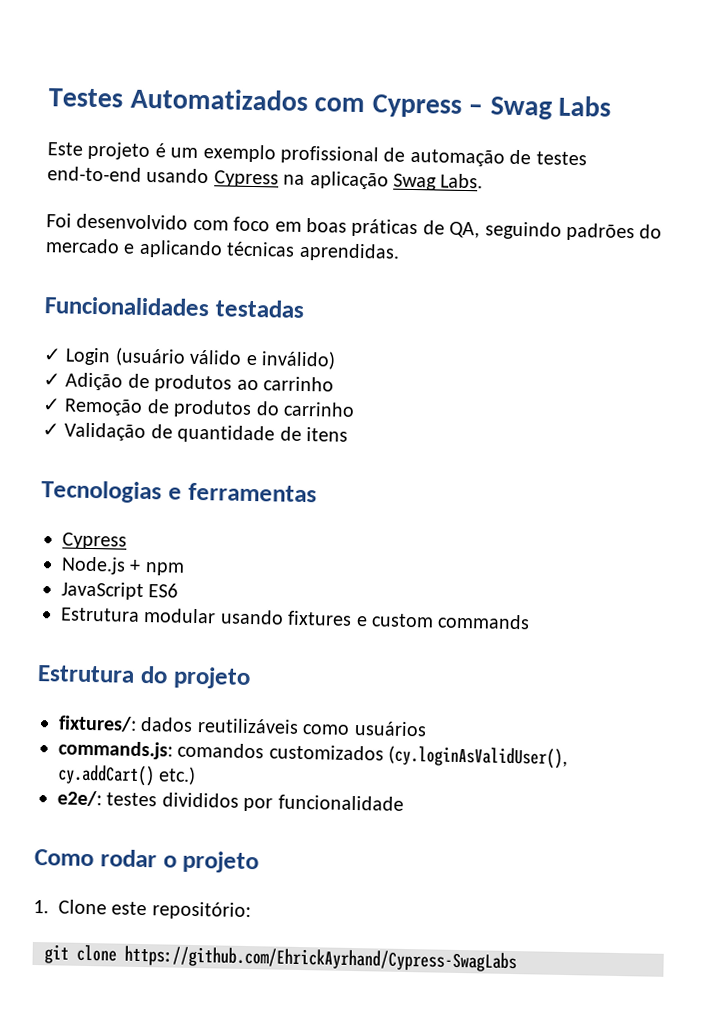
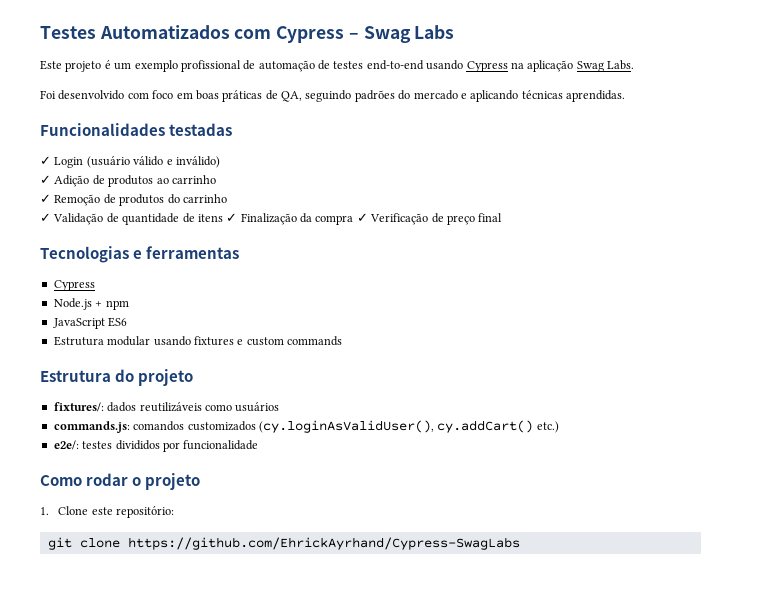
(348, 434) none -> [226,213,503,225] ✓ Finalização da compra ✓ Verificação de preço final

